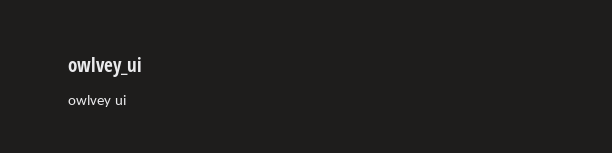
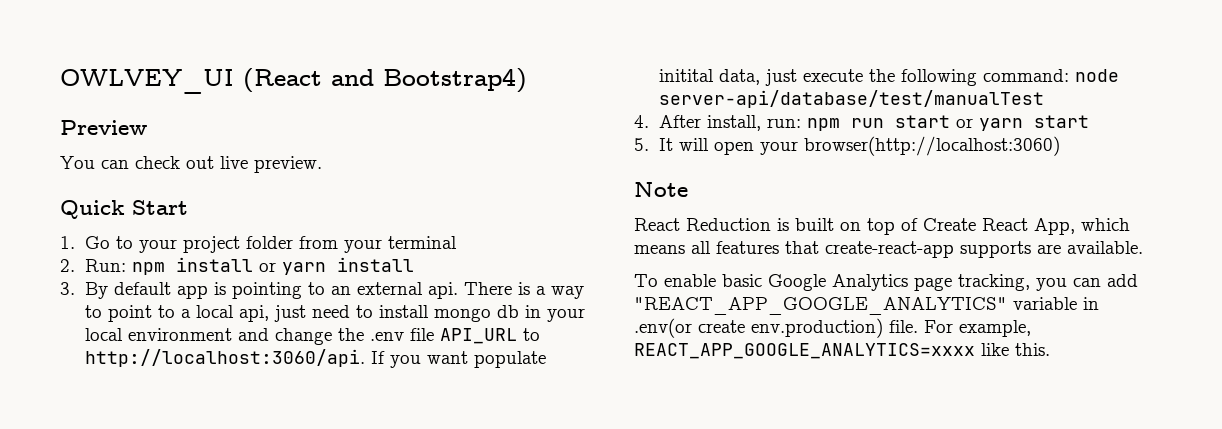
[68,57,142,77] [68,95,126,107] owlvey_ui // owlvey ui -> [60,68,527,94] [60,120,147,135] [60,156,322,173] [60,200,188,219] [60,236,457,253] [60,257,414,275] [60,282,584,299] [84,305,585,322] [84,328,540,345] [84,349,546,368] [658,69,1119,86] [658,90,1044,108] [634,115,1089,131] [634,136,1060,156] [634,182,688,197] [634,218,1130,235] [634,241,1143,258] [634,274,1138,291] [634,297,1099,315] [634,318,1031,338] [634,343,1050,359] OWLVEY_UI (React and Bootstrap4) // Preview // You can check out live preview. // Quick Start // 1. Go to your project folder from your terminal // 2. Run: npm install or yarn install // 3. By default app is pointing to an external api. There is a way to point to a local api, just need to install mongo db in your local environment and change the .env file API_URL to http://localhost:3060/api. If you want populate initital data, just execute the following command: node server-api/database/test/manualTest // 4. After install, run: npm run start or yarn start // 5. It will open your browser(http://localhost:3060) // Note // React Reduction is built on top of Create React App, which means all features that create-react-app supports are available. // To enable basic Google Analytics page tracking, you can add "REACT_APP_GOOGLE_ANALYTICS" variable in .env(or create env.production) file. For example, REACT_APP_GOOGLE_ANALYTICS=xxxx like this.

